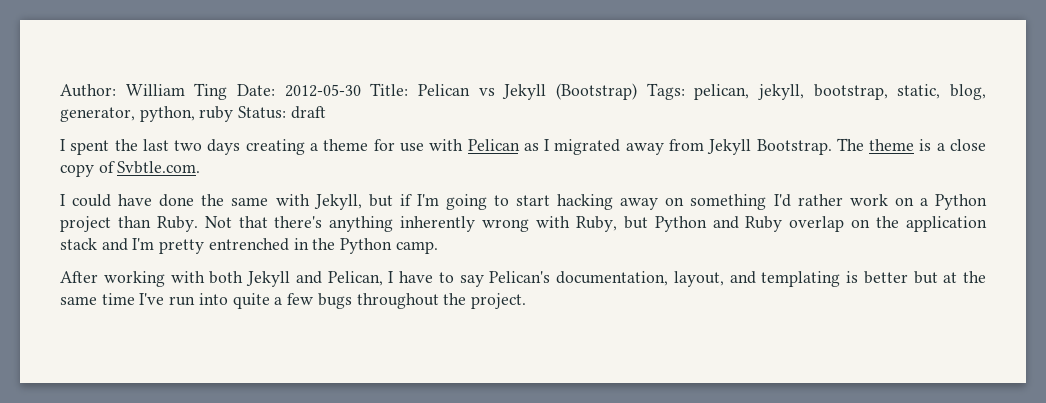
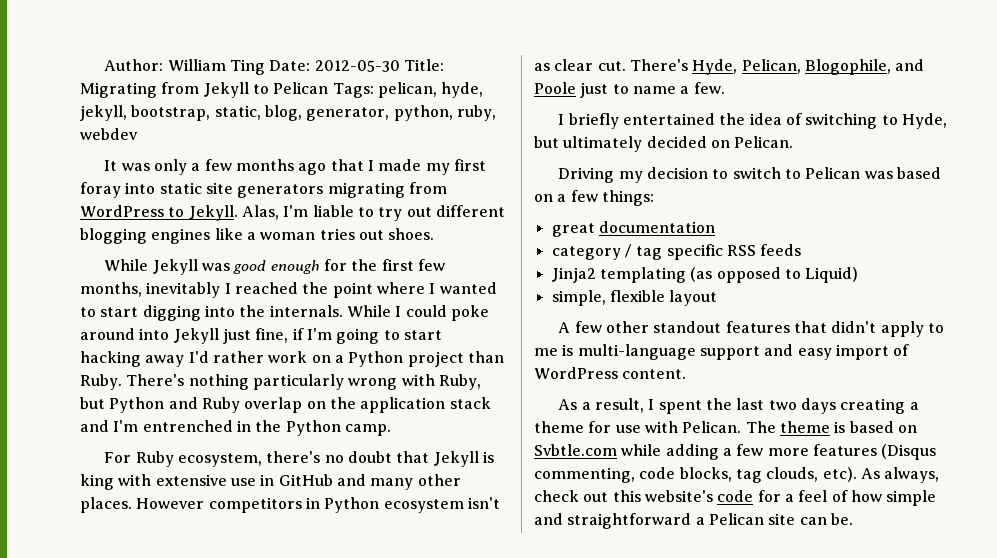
[418,83,637,100] Pelican vs Jekyll (Bootstrap) -> [80,82,329,98] Migrating from Jekyll to Pelican
(750, 92) none -> [441,82,484,98] hyde,
[199,106,326,122] [60,138,986,155] [60,161,201,177] [60,194,393,210] ruby Status: draft // I spent the last two days creating a theme for use with Pelican as I migrated away from Jekyll Bootstrap. The theme is a close copy of Svbtle.com. // I could have done the same with Jekyll, but -> [456,105,496,121] [80,128,138,140] [104,159,486,175] [80,182,447,198] [80,205,505,221] [80,228,435,244] [104,259,446,275] [80,282,497,298] [80,305,489,321] [80,328,289,344] ruby, webdev // It was only a few months ago that I made my first foray into static site generators migrating from WordPress to Jekyll. Alas, I'm liable to try out different blogging engines like a woman tries out shoes. // While Jekyll was good enough for the first few months, inevitably I reached the point where I wanted to start digging into the internals. While I could poke around into Jekyll just fine,
[665,194,767,210] on something -> (185, 361) none
[204,216,476,232] Not that there's anything inherently -> [126,374,344,390] There's nothing particularly
[159,239,205,254] pretty -> (139, 426) none
[60,271,986,287] [60,293,526,309] After working with both Jekyll and Pelican, I have to say Pelican's documentation, layout, and templating is better but at the same time I've run into quite a few bugs throughout the project. -> [104,451,495,467] [80,474,461,490] [80,497,500,513] [534,59,925,75] [534,82,725,98] [558,113,948,129] [534,136,794,152] [558,167,942,183] [534,190,654,206] [551,221,715,237] [551,244,802,260] [551,267,859,283] [551,290,718,306] [558,321,945,337] [534,344,910,360] [534,367,687,379] [558,398,919,414] [534,421,917,433] [534,444,937,460] [534,467,940,483] [534,490,937,506] [534,513,853,529] For Ruby ecosystem, there's no doubt that Jekyll is king with extensive use in GitHub and many other places. However competitors in Python ecosystem isn't as clear cut. There's Hyde, Pelican, Blogophile, and Poole just to name a few. // I briefly entertained the idea of switching to Hyde, but ultimately decided on Pelican. // Driving my decision to switch to Pelican was based on a few things: // great documentation // category / tag specific RSS feeds // Jinja2 templating (as opposed to Liquid) // simple, flexible layout // A few other standout features that didn't apply to me is multi-language support and easy import of WordPress content. // As a result, I spent the last two days creating a theme for use with Pelican. The theme is based on Svbtle.com while adding a few more features (Disqus commenting, code blocks, tag clouds, etc). As always, check out this website's code for a feel of how simple and straightforward a Pelican site can be.

